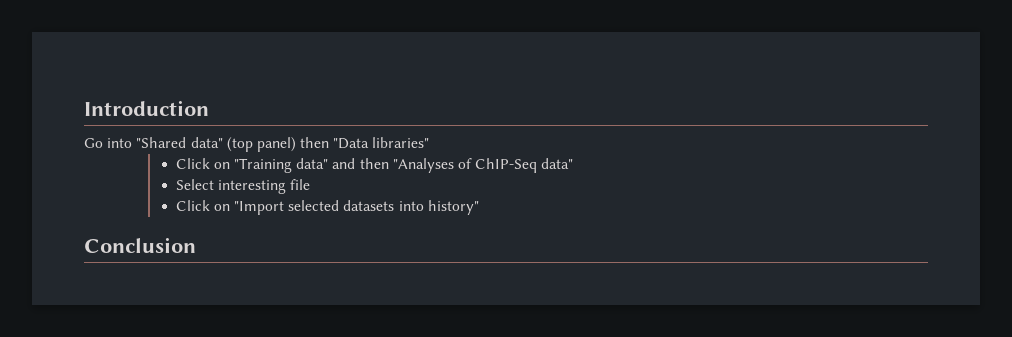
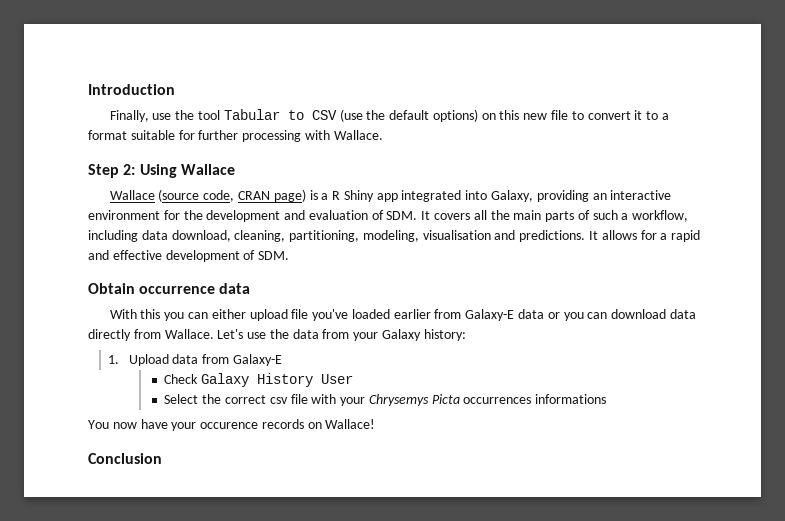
[84,137,430,152] [175,158,574,173] [175,179,311,194] [175,200,479,215] Go into "Shared data" (top panel) then "Data libraries" // Click on "Training data" and then "Analyses of ChIP-Seq data" // Select interesting file // Click on "Import selected datasets into history" -> [109,109,669,122] [88,130,383,142] [88,164,235,178] [109,189,672,202] [88,210,689,222] [88,230,701,242] [88,250,290,262] [88,283,251,294] [109,309,696,321] [88,329,466,341] [108,354,283,366] [164,373,354,387] [164,394,607,406] [88,419,376,431] Finally, use the tool Tabular to CSV (use the default options) on this new file to convert it to a format suitable for further processing with Wallace. // Step 2: Using Wallace // Wallace (source code, CRAN page) is a R Shiny app integrated into Galaxy, providing an interactive environment for the development and evaluation of SDM. It covers all the main parts of such a workflow, including data download, cleaning, partitioning, modeling, visualisation and predictions. It allows for a rapid and effective development of SDM. // Obtain occurrence data // With this you can either upload file you've loaded earlier from Galaxy-E data or you can download data directly from Wallace. Let's use the data from your Galaxy history: // 1. Upload data from Galaxy-E // Check Galaxy History User // Select the correct csv file with your Chrysemys Picta occurrences informations // You now have your occurence records on Wallace!

